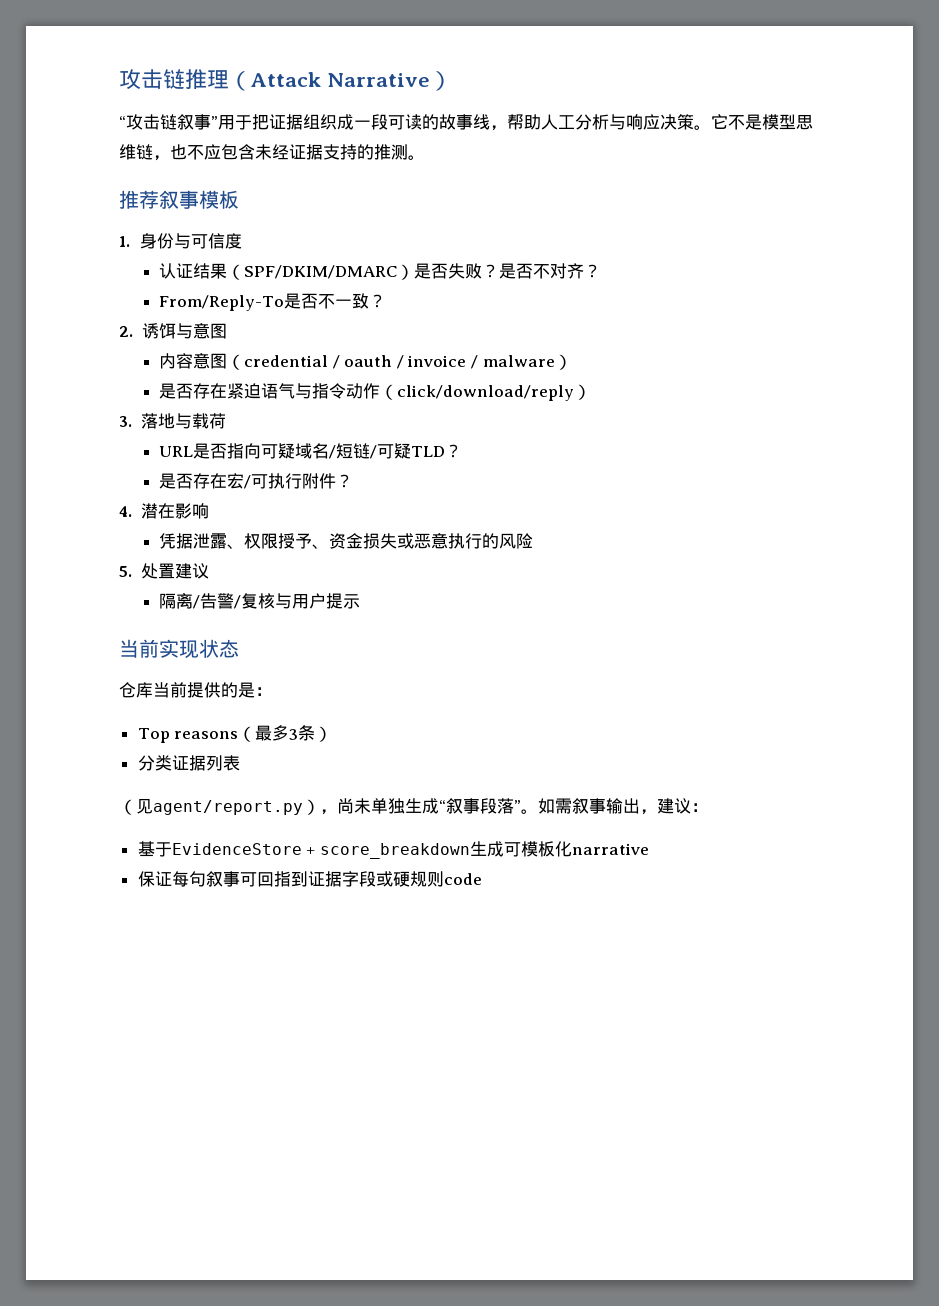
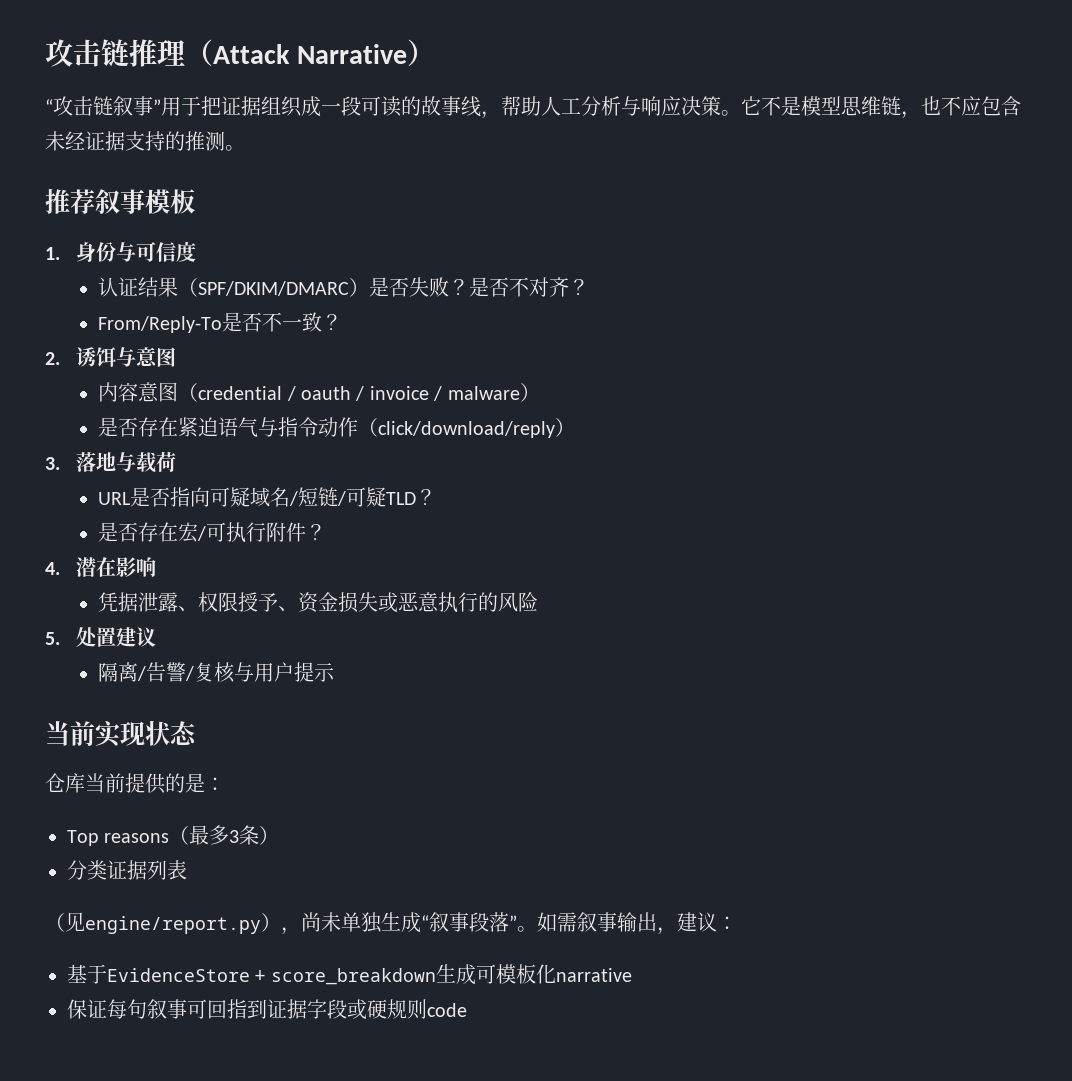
[153,800,303,815] agent/report.py -> [85,916,261,934] engine/report.py

